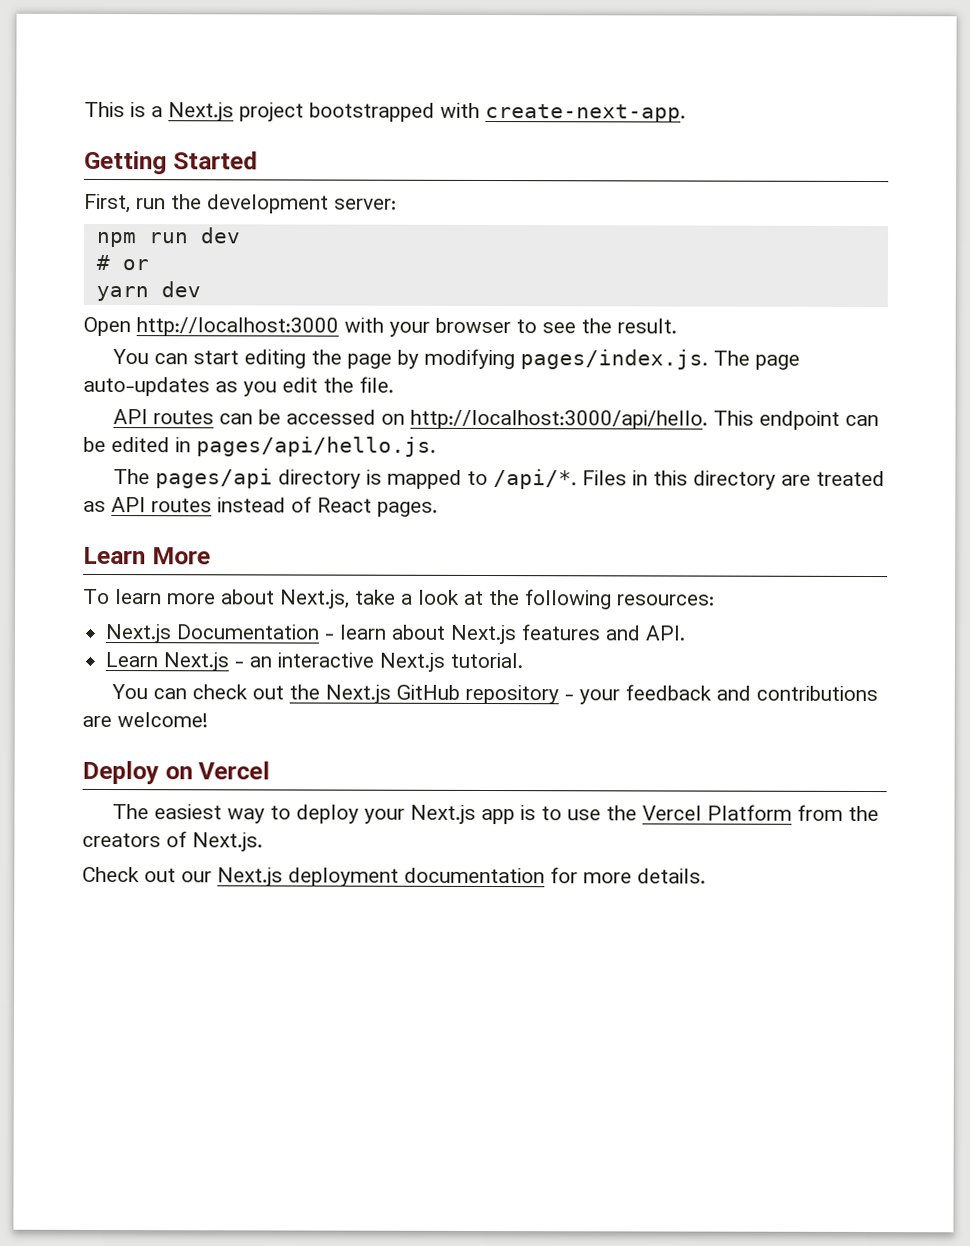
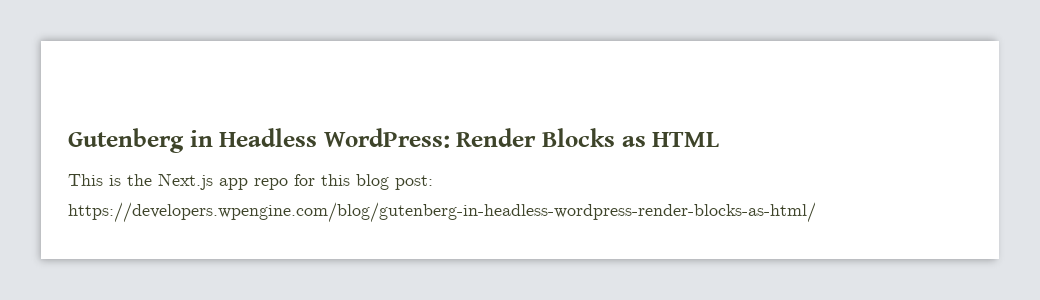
[84,101,686,123] [84,150,258,175] [84,193,397,214] [95,227,241,248] [95,254,149,271] [95,281,201,302] [83,316,677,337] [111,348,800,370] [83,376,394,397] [112,409,879,430] [83,436,436,457] [112,468,885,490] [83,496,438,517] [83,546,211,565] [83,588,715,610] [105,624,686,645] [105,652,524,672] [110,684,878,705] [82,712,208,728] [82,760,271,785] [111,804,879,825] [82,831,263,852] [82,866,706,887] This is a Next.js project bootstrapped with create-next-app. // Getting Started // First, run the development server: // npm run dev // # or // yarn dev // Open http://localhost:3000 with your browser to see the result. // You can start editing the page by modifying pages/index.js. The page auto-updates as you edit the file. // API routes can be accessed on http://localhost:3000/api/hello. This endpoint can be edited in pages/api/hello.js. // The pages/api directory is mapped to /api/*. Files in this directory are treated as API routes instead of React pages. // Learn More // To learn more about Next.js, take a look at the following resources: // Next.js Documentation - learn about Next.js features and API. // Learn Next.js - an interactive Next.js tutorial. // You can check out the Next.js GitHub repository - your feedback and contributions are welcome! // Deploy on Vercel // The easiest way to deploy your Next.js app is to use the Vercel Platform from the creators of Next.js. // Check out our Next.js deployment documentation for more details. -> [68,128,720,153] [68,173,433,190] [68,202,816,223] Gutenberg in Headless WordPress: Render Blocks as HTML // This is the Next.js app repo for this blog post: https://developers.wpengine.com/blog/gutenberg-in-headless-wordpress-render-blocks-as-html/

